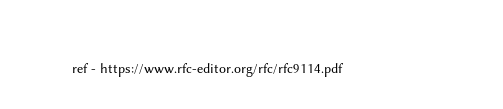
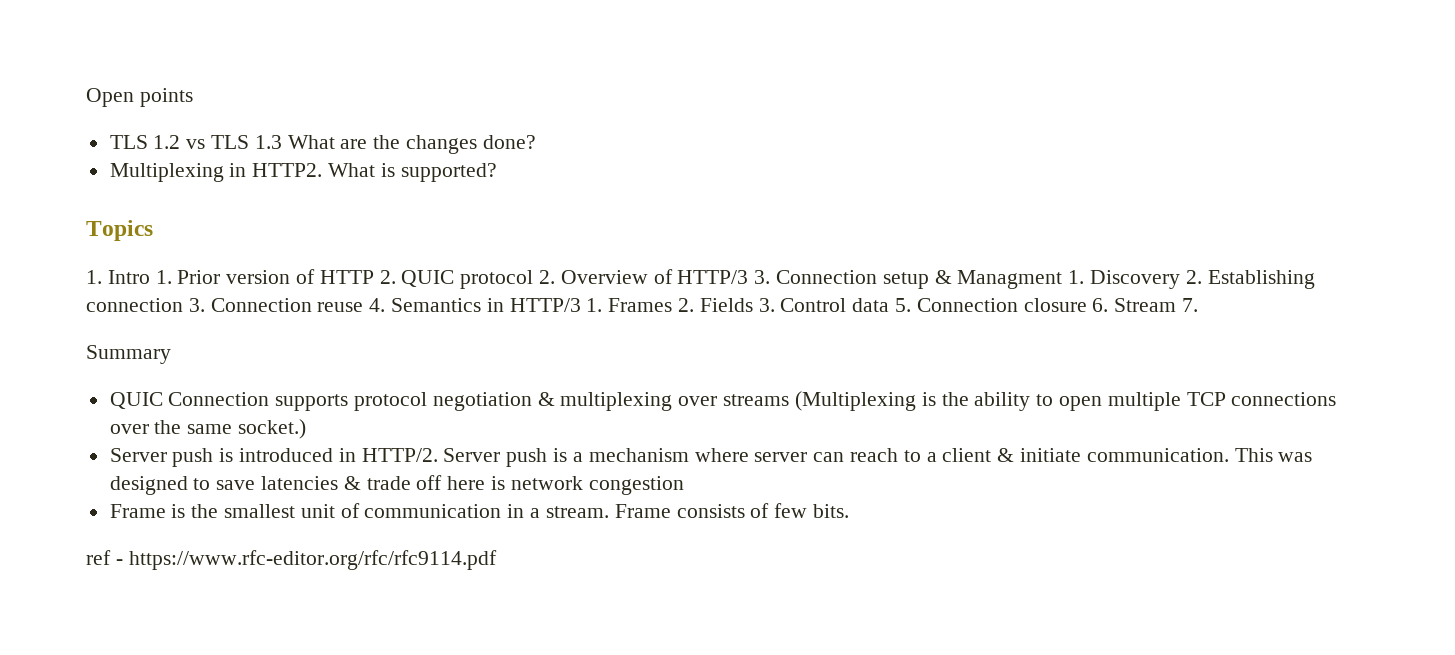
(72, 68) none -> [86,88,193,107] [109,135,536,154] [109,163,497,182] [86,220,153,241] [86,269,1315,289] [86,298,1199,312] [86,345,171,364] [109,391,1337,411] [109,419,307,439] [109,448,1313,467] [109,475,684,495] [109,503,849,518] Open points // TLS 1.2 vs TLS 1.3 What are the changes done? // Multiplexing in HTTP2. What is supported? // Topics // 1. Intro 1. Prior version of HTTP 2. QUIC protocol 2. Overview of HTTP/3 3. Connection setup & Managment 1. Discovery 2. Establishing connection 3. Connection reuse 4. Semantics in HTTP/3 1. Frames 2. Fields 3. Control data 5. Connection closure 6. Stream 7. // Summary // QUIC Connection supports protocol negotiation & multiplexing over streams (Multiplexing is the ability to open multiple TCP connections over the same socket.) // Server push is introduced in HTTP/2. Server push is a mechanism where server can reach to a client & initiate communication. This was designed to save latencies & trade off here is network congestion // Frame is the smallest unit of communication in a stream. Frame consists of few bits. //

